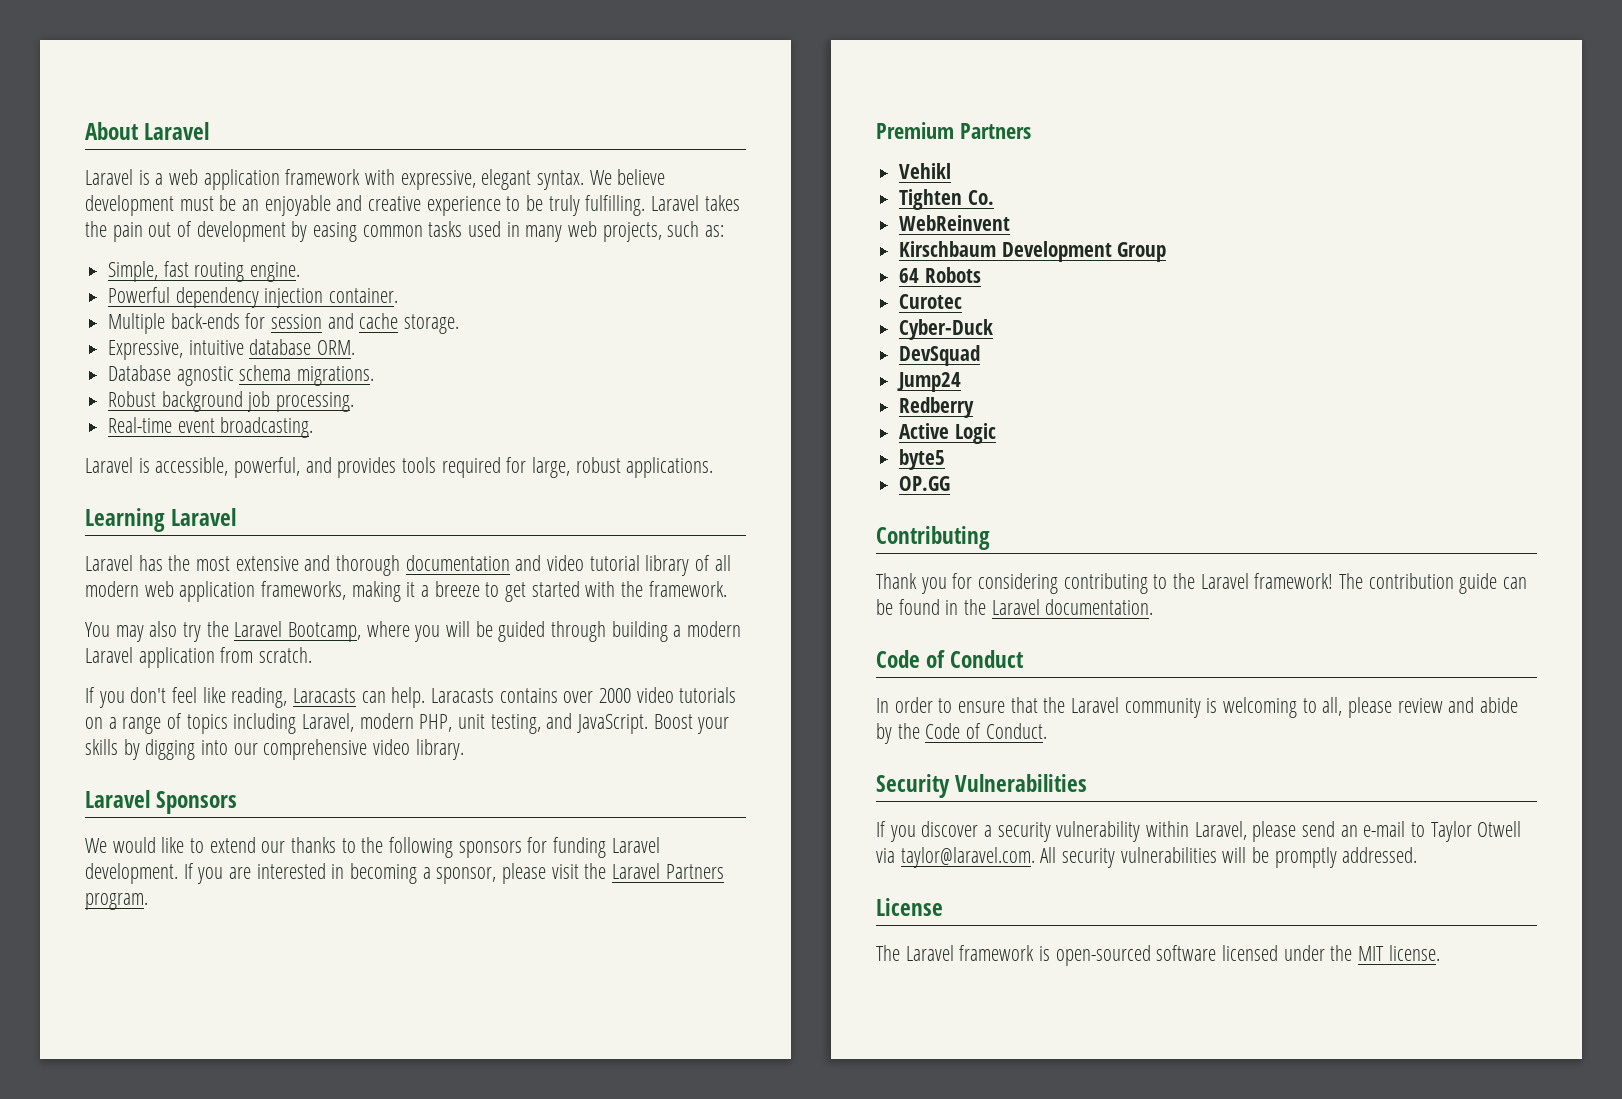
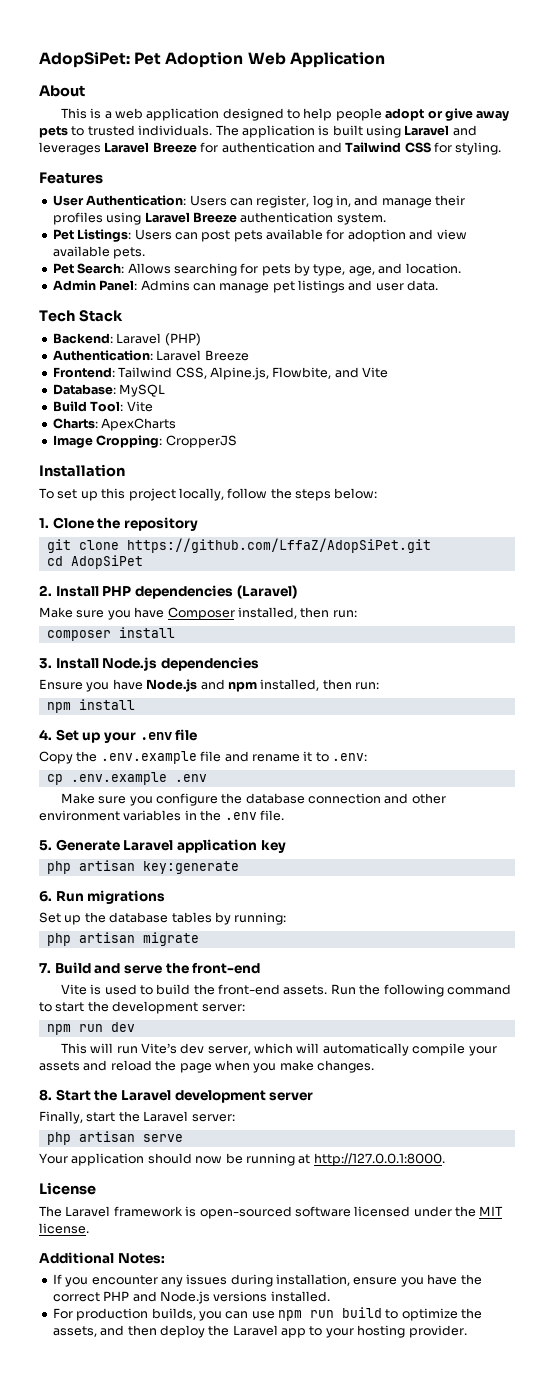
(85, 131) none -> [39,52,385,68] AdopSiPet: Pet Adoption Web Application //
[144,122,210,140] [85,169,133,185] Laravel // Laravel -> [60,108,87,119] // This
[285,169,666,190] [85,195,740,216] [85,221,725,242] [108,261,301,282] [108,287,399,308] [108,313,460,334] [108,339,356,360] [108,365,375,386] [108,391,355,412] [108,417,314,438] [85,457,714,478] [85,508,237,532] [85,555,731,576] [85,581,727,602] [85,621,742,642] [85,647,313,668] [85,687,737,708] [85,713,730,734] [85,739,464,760] [85,790,238,814] [85,837,660,858] [85,863,724,884] [85,893,148,910] [876,122,1031,139] [899,163,952,179] [899,189,994,210] [899,215,1011,231] [899,241,1167,262] [899,267,981,283] [899,294,963,309] [899,319,994,340] [899,345,981,366] [897,372,962,392] [899,397,975,418] [899,423,996,444] [899,449,946,470] [899,476,951,491] [876,526,990,550] [876,573,1528,594] [876,599,1154,615] [876,650,1024,668] [876,697,1519,718] [876,723,1047,744] [876,774,1088,798] [876,821,1522,842] [876,847,1418,868] framework with expressive, elegant syntax. We believe development must be an enjoyable and creative experience to be truly fulfilling. Laravel takes the pain out of development by easing common tasks used in many web projects, such as: // Simple, fast routing engine. // Powerful dependency injection container. // Multiple back-ends for session and cache storage. // Expressive, intuitive database ORM. // Database agnostic schema migrations. // Robust background job processing. // Real-time event broadcasting. // Laravel is accessible, powerful, and provides tools required for large, robust applications. // Learning Laravel // Laravel has the most extensive and thorough documentation and video tutorial library of all modern web application frameworks, making it a breeze to get started with the framework. // You may also try the Laravel Bootcamp, where you will be guided through building a modern Laravel application from scratch. // If you don't feel like reading, Laracasts can help. Laracasts contains over 2000 video tutorials on a range of topics including Laravel, modern PHP, unit testing, and JavaScript. Boost your skills by digging into our comprehensive video library. // Laravel Sponsors // We would like to extend our thanks to the following sponsors for funding Laravel development. If you are interested in becoming a sponsor, please visit the Laravel Partners program. // Premium Partners // Vehikl // Tighten Co. // WebReinvent // Kirschbaum Development Group // 64 Robots // Curotec // Cyber-Duck // DevSquad // Jump24 // Redberry // Active Logic // byte5 // OP.GG // Contributing // Thank you for considering contributing to the Laravel framework! The contribution guide can be found in the Laravel documentation. // Code of Conduct // In order to ensure that the Laravel community is welcoming to all, please review and abide by the Code of Conduct. // Security Vulnerabilities // If you discover a security vulnerability within Laravel, please send an e-mail to Taylor Otwell via taylor@laravel.com. All security vulnerabilities will be promptly addressed. -> [222,108,510,121] [39,125,477,138] [39,142,502,155] [39,172,103,184] [52,195,466,208] [52,212,386,225] [52,229,467,242] [52,246,146,259] [52,263,461,276] [52,280,439,293] [39,310,123,322] [52,333,201,346] [52,350,249,361] [52,367,388,380] [52,384,166,397] [52,401,153,412] [52,418,177,431] [52,435,237,448] [39,464,125,477] [39,488,378,501] [39,517,198,531] [46,538,431,553] [46,555,143,569] [39,585,297,599] [39,607,357,620] [46,627,175,641] [39,657,259,671] [39,679,379,692] [46,699,135,713] [39,729,198,743] [39,751,367,764] [46,772,207,785] [60,793,446,806] [39,810,284,821] [39,839,286,853] [46,860,239,874] [39,890,166,904] [39,912,287,925] [46,932,199,946] [39,962,261,974] [60,984,511,997] [39,1001,245,1014] [46,1022,135,1035] [60,1043,497,1056] [39,1060,374,1073] [39,1089,314,1103] [39,1111,235,1124] [46,1131,183,1145] [39,1153,445,1166] designed to help people adopt or give away pets to trusted individuals. The application is built using Laravel and leverages Laravel Breeze for authentication and Tailwind CSS for styling. // Features // User Authentication: Users can register, log in, and manage their profiles using Laravel Breeze authentication system. // Pet Listings: Users can post pets available for adoption and view available pets. // Pet Search: Allows searching for pets by type, age, and location. // Admin Panel: Admins can manage pet listings and user data. // Tech Stack // Backend: Laravel (PHP) // Authentication: Laravel Breeze // Frontend: Tailwind CSS, Alpine.js, Flowbite, and Vite // Database: MySQL // Build Tool: Vite // Charts: ApexCharts // Image Cropping: CropperJS // Installation // To set up this project locally, follow the steps below: // 1. Clone the repository // git clone https://github.com/LffaZ/AdopSiPet.git // cd AdopSiPet // 2. Install PHP dependencies (Laravel) // Make sure you have Composer installed, then run: // composer install // 3. Install Node.js dependencies // Ensure you have Node.js and npm installed, then run: // npm install // 4. Set up your .env file // Copy the .env.example file and rename it to .env: // cp .env.example .env // Make sure you configure the database connection and other environment variables in the .env file. // 5. Generate Laravel application key // php artisan key:generate // 6. Run migrations // Set up the database tables by running: // php artisan migrate // 7. Build and serve the front-end // Vite is used to build the front-end assets. Run the following command to start the development server: // npm run dev // This will run Vite’s dev server, which will automatically compile your assets and reload the page when you make changes. // 8. Start the Laravel development server // Finally, start the Laravel server: // php artisan serve // Your application should now be running at http://127.0.0.1:8000.
(1440, 953) none -> [39,1252,165,1264] [52,1274,482,1287] [52,1291,330,1304] [52,1307,483,1321] [52,1325,467,1338] // Additional Notes: // If you encounter any issues during installation, ensure you have the correct PHP and Node.js versions installed. // For production builds, you can use npm run build to optimize the assets, and then deploy the Laravel app to your hosting provider.

